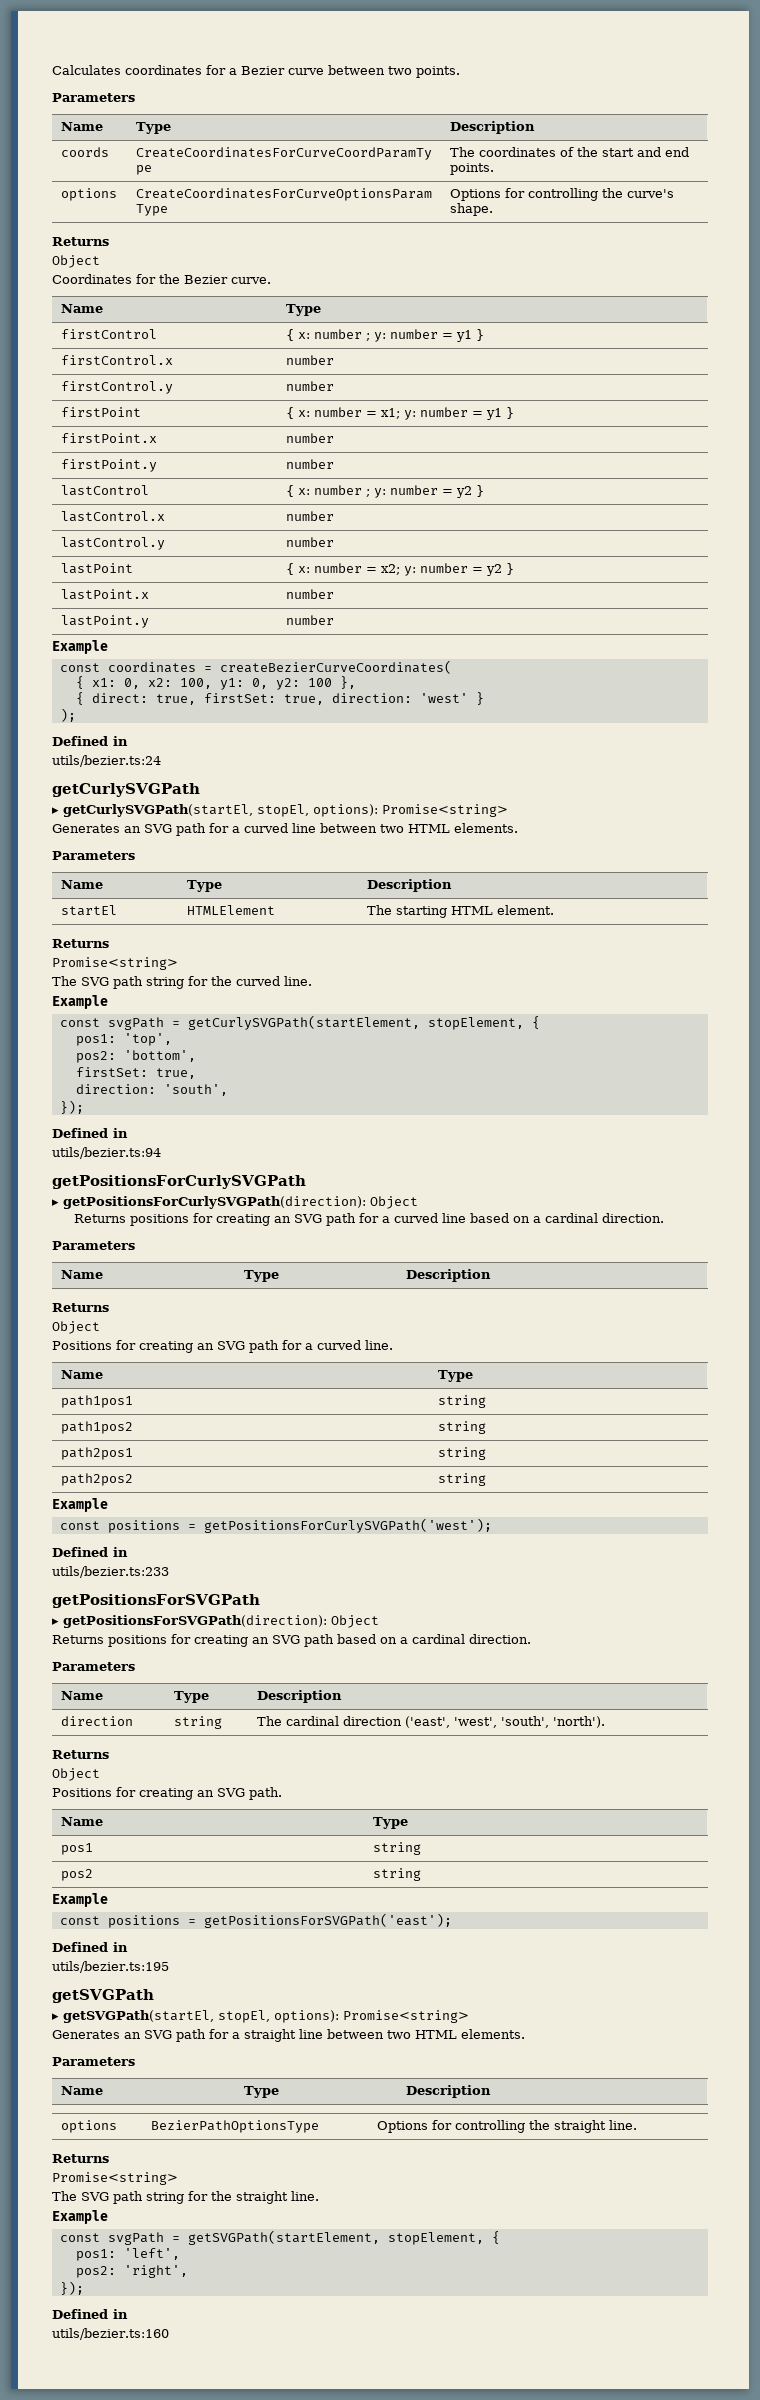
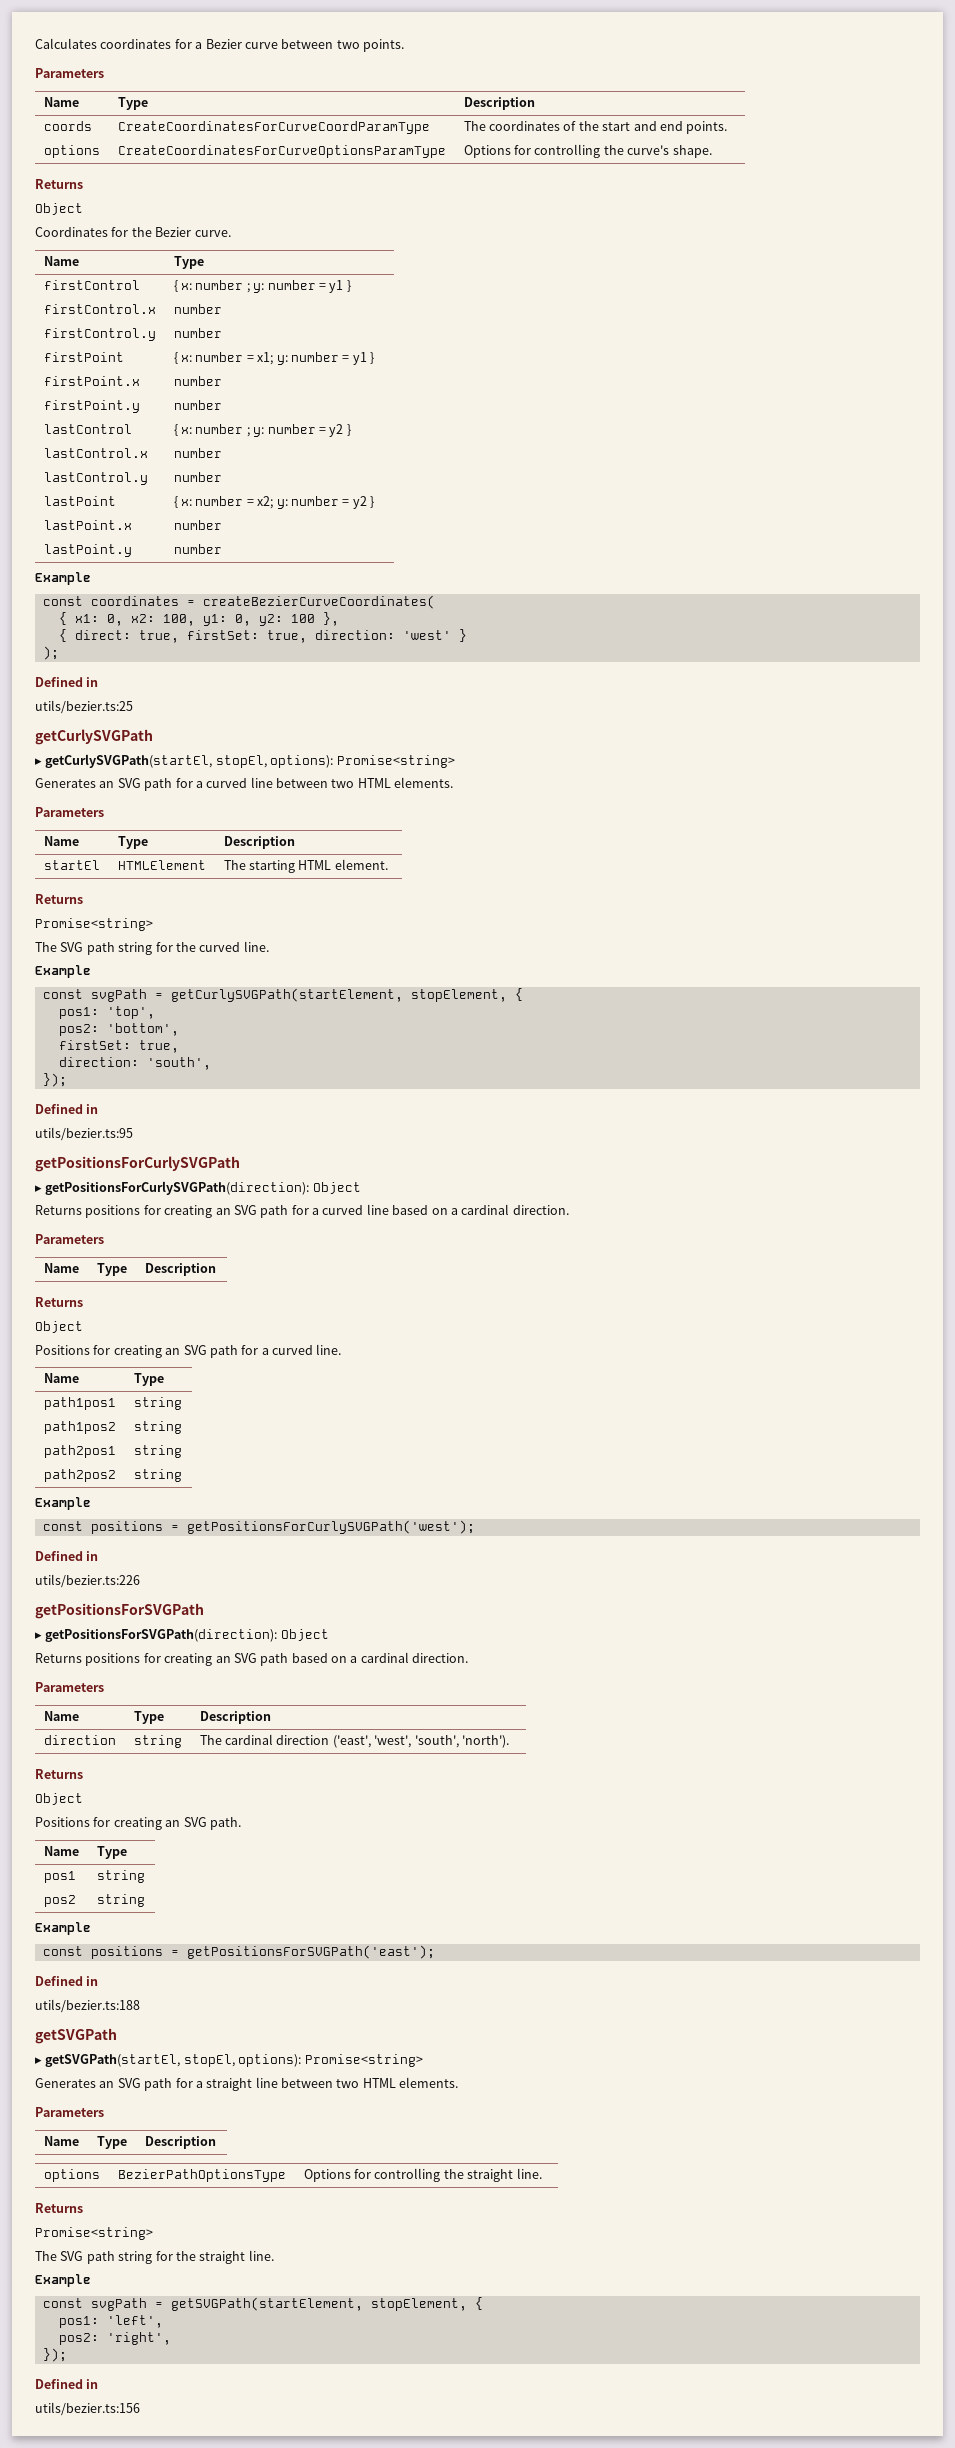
[52,755,161,767] utils/bezier.ts:24 -> [35,700,133,714] utils/bezier.ts:25
[52,1147,161,1159] utils/bezier.ts:94 -> [35,1127,133,1141] utils/bezier.ts:95
[52,1566,169,1578] utils/bezier.ts:233 -> [35,1574,140,1588] utils/bezier.ts:226
[52,1961,169,1973] utils/bezier.ts:195 -> [35,1999,140,2013] utils/bezier.ts:188
[52,2328,169,2340] utils/bezier.ts:160 -> [35,2402,140,2416] utils/bezier.ts:156

